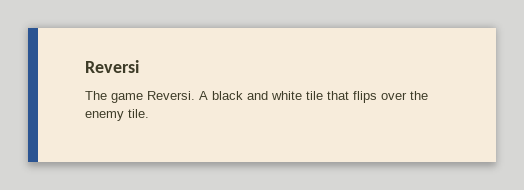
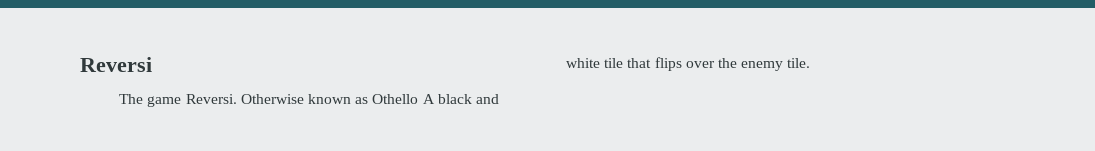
(195, 95) none -> [240,94,419,104] Otherwise known as Othello

